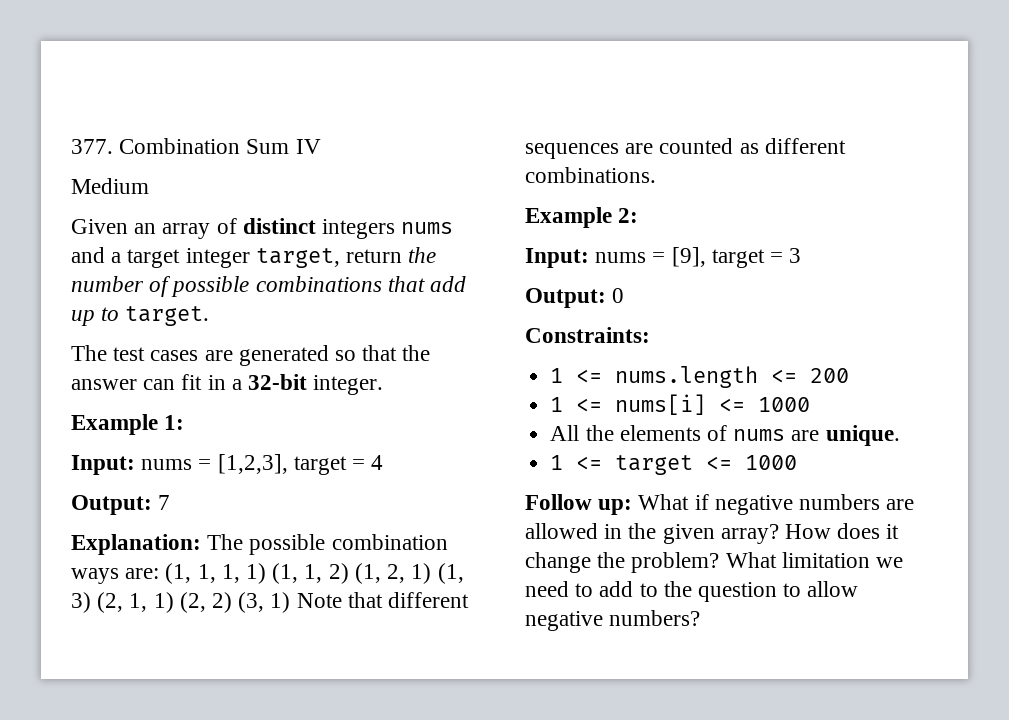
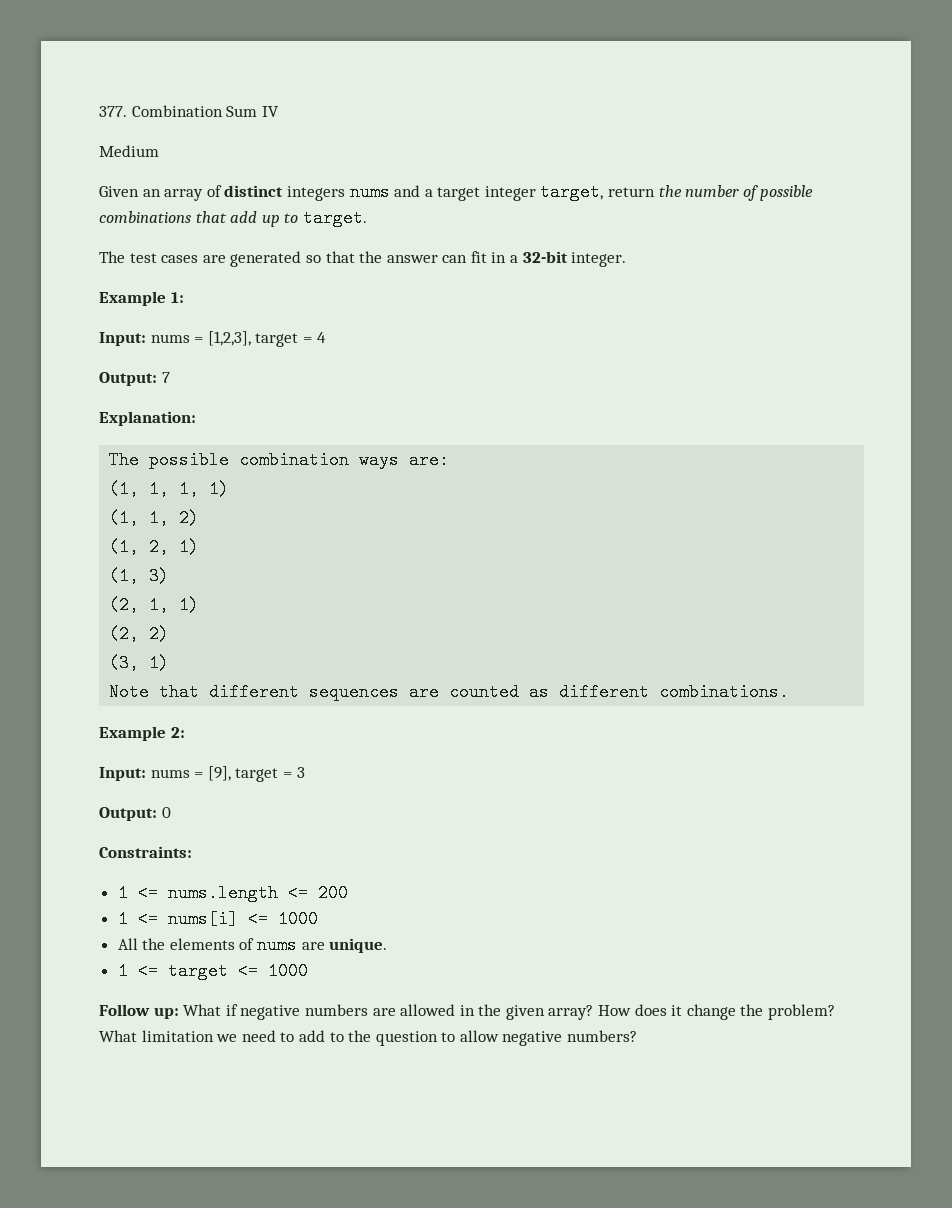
(201, 544) none -> (196, 418) //
(160, 573) none -> (450, 460) //
(267, 573) none -> (230, 489) //
(349, 573) none -> (200, 518) //
(432, 573) none -> (200, 547) //
(91, 602) none -> (170, 576) //
(174, 602) none -> (200, 605) //
(233, 602) none -> (170, 634) //
(291, 602) none -> (170, 663) //

